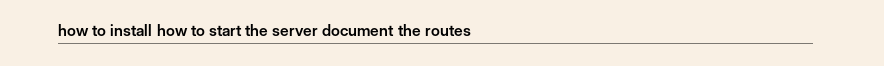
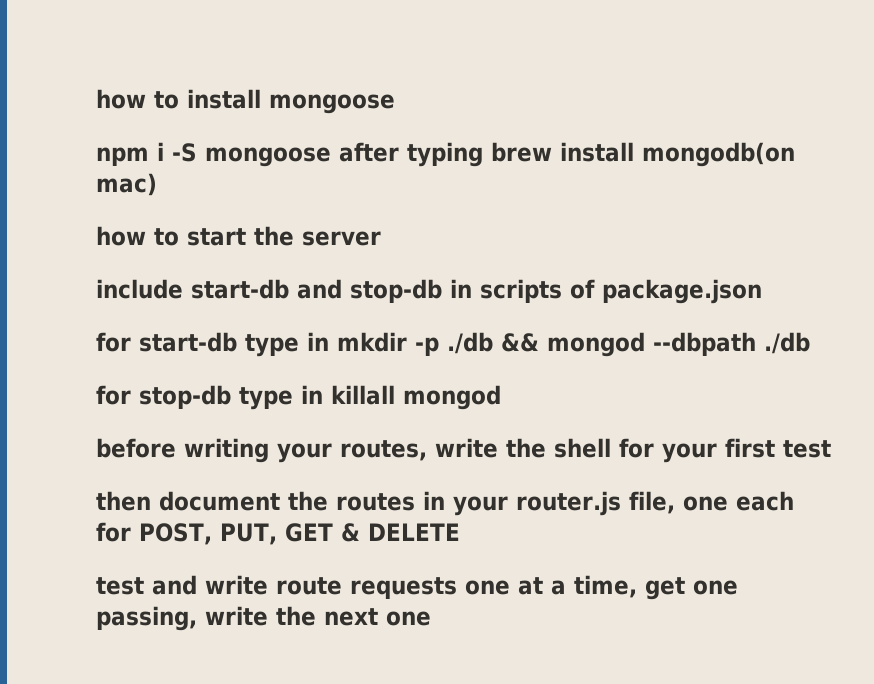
(153, 30) none -> [269,94,395,114] [96,142,795,167] [96,173,157,196] mongoose // npm i -S mongoose after typing brew install mongodb(on mac) //
[322,24,471,36] document the routes -> [96,279,762,304] [96,332,810,357] [96,385,501,410] [96,438,831,463] [96,491,794,516] [96,522,460,545] [96,575,738,600] [96,606,431,631] // include start-db and stop-db in scripts of package.json // for start-db type in mkdir -p ./db && mongod --dbpath ./db // for stop-db type in killall mongod // before writing your routes, write the shell for your first test // then document the routes in your router.js file, one each for POST, PUT, GET & DELETE // test and write route requests one at a time, get one passing, write the next one

